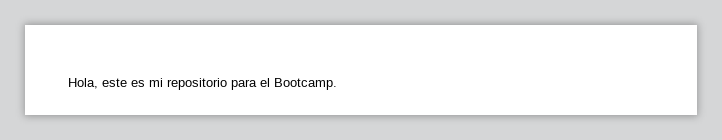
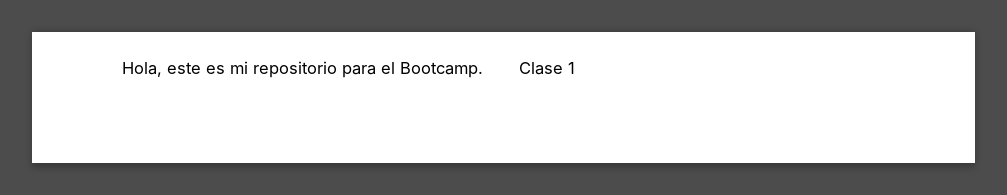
(337, 84) none -> [519,62,575,75] Clase 1

